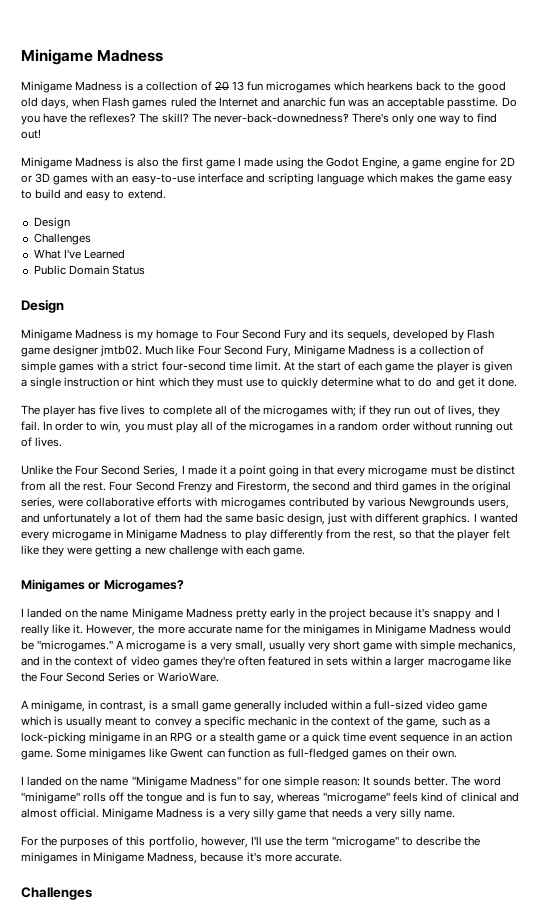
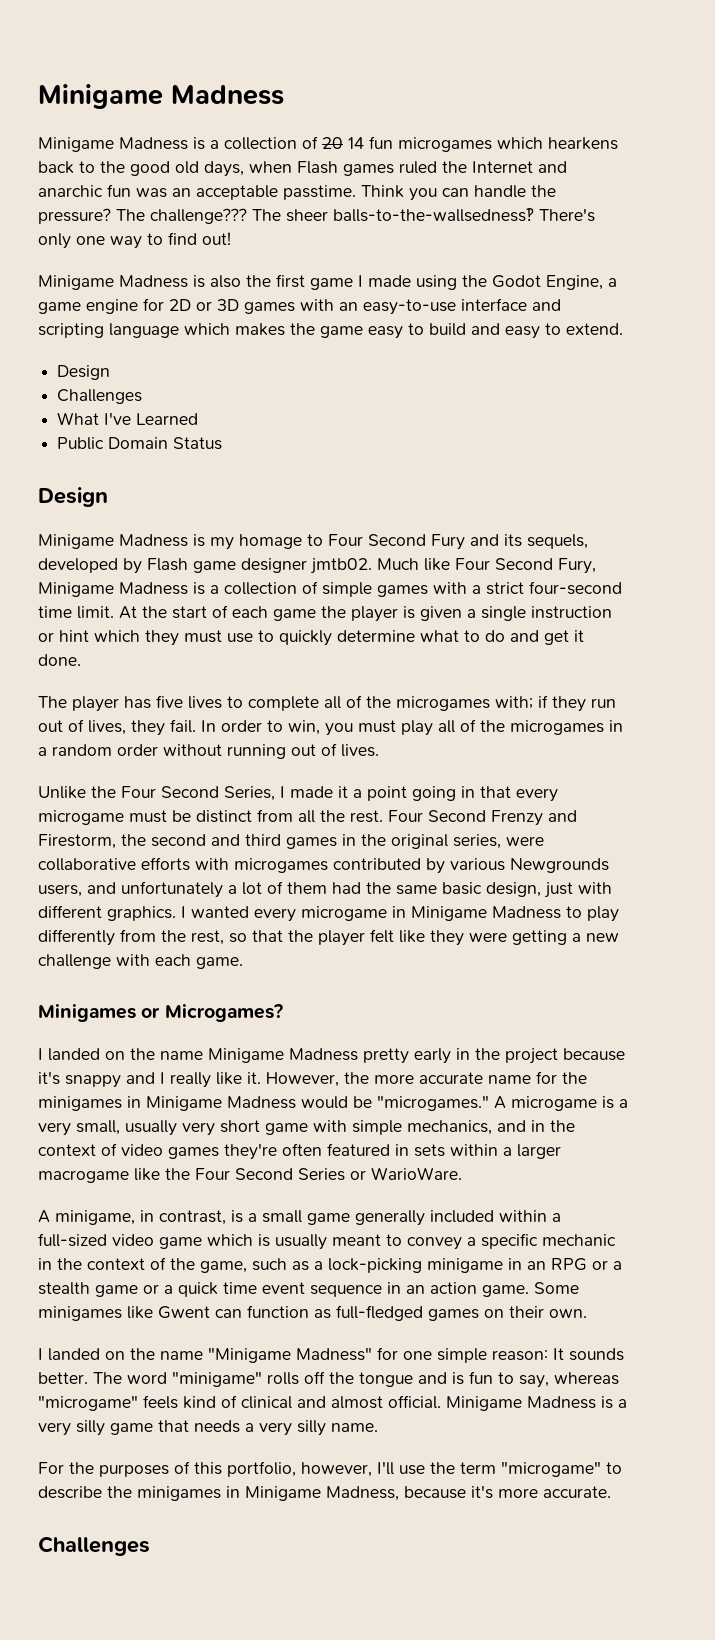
[231,81,244,91] 13 -> [348,137,364,149] 14
[501,97,517,107] [21,113,349,125] Do you have the reflexes? The skill? The never-back-downedness‽ -> [361,185,556,201] [38,208,534,224] Think you can handle the pressure? The challenge??? The sheer balls-to-the-wallsedness‽

